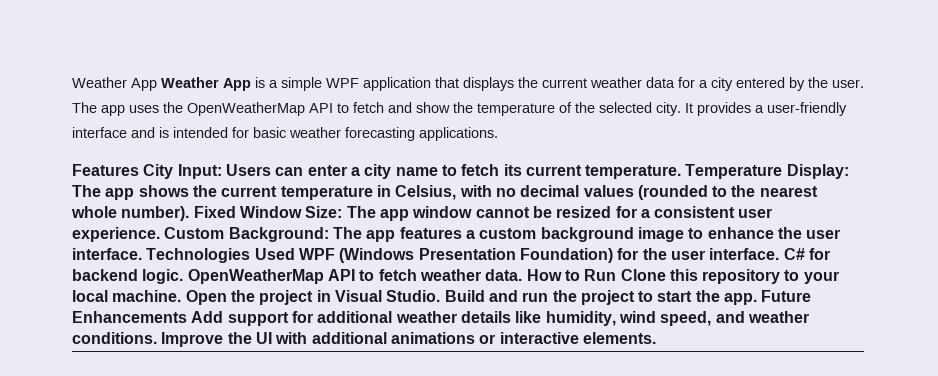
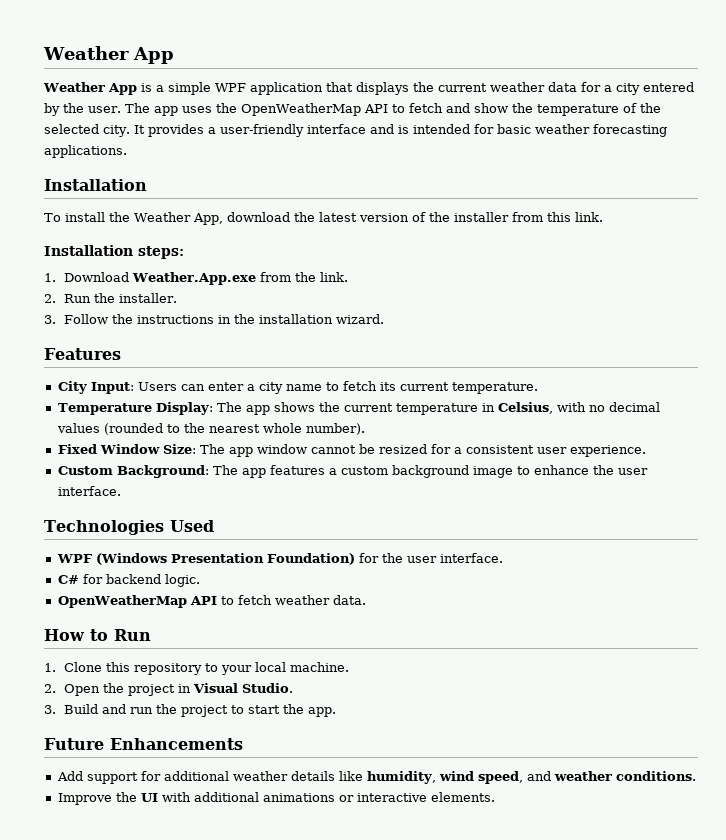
[72,77,157,91] Weather App -> [43,46,174,64] Weather App //
(498, 134) none -> [44,179,147,191] [44,212,603,225] [44,245,184,259] [44,272,348,285] [44,293,177,303] [44,314,384,324] // Installation // To install the Weather App, download the latest version of the installer from this link. // Installation steps: // 1. Download Weather.App.exe from the link. // 2. Run the installer. // 3. Follow the instructions in the installation wizard.
(139, 170) none -> (121, 354) //
(682, 172) none -> (538, 388) //
(190, 213) none -> (365, 429) //
(160, 234) none -> (646, 451) //
(142, 254) none -> (121, 491) //
(295, 254) none -> (214, 526) //
(780, 254) none -> (503, 558) //
(184, 276) none -> (200, 580) //
(523, 275) none -> (366, 600) //
(617, 275) none -> [44,663,56,672] // 1.
(182, 296) none -> [44,684,56,693] // 2.
(441, 296) none -> [44,705,56,714] // 3.
(758, 299) none -> (336, 712) //
(187, 317) none -> (243, 744) //
(157, 338) none -> (696, 776) //

